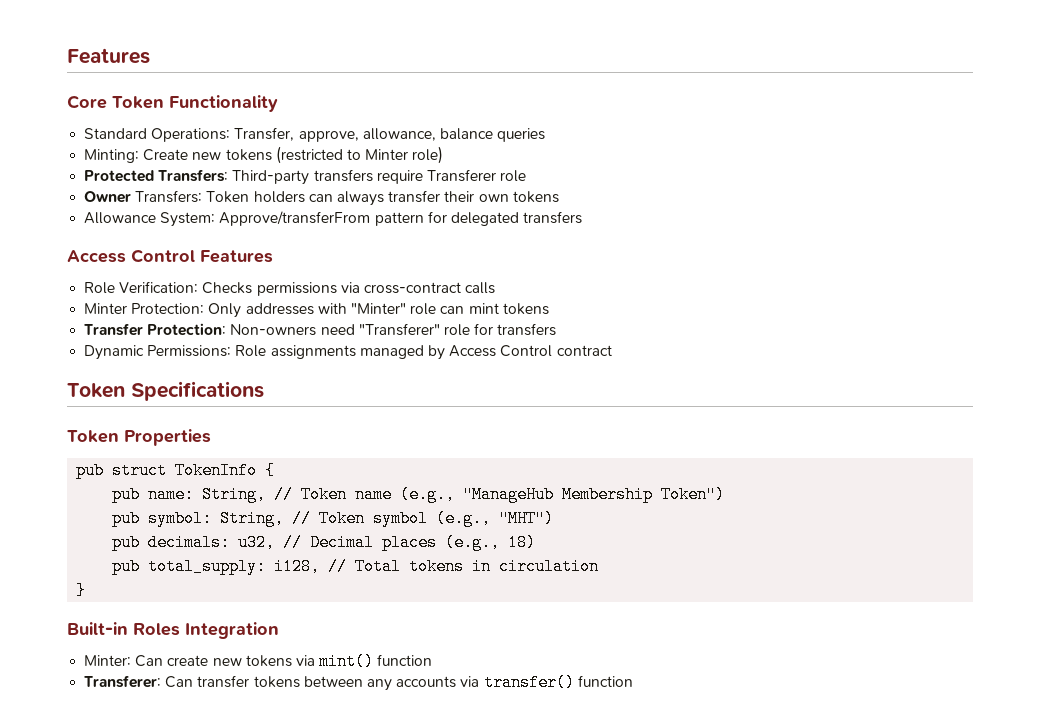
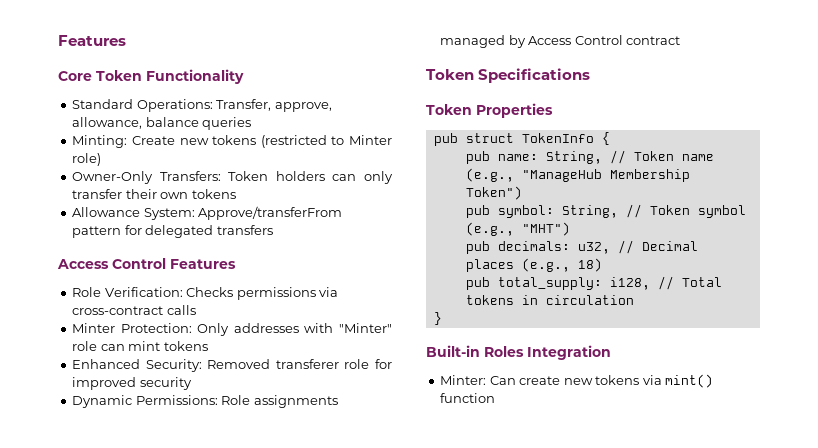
[84,169,527,185] [84,191,132,203] Protected Transfers: Third-party transfers require Transferer role // Owner -> [72,171,154,184] Owner-Only
[336,191,384,206] always -> [364,171,393,184] only
[84,323,557,336] Transfer Protection: Non-owners need "Transferer" role for transfers -> [72,359,392,372] [72,377,192,390] Enhanced Security: Removed transferer role for improved security
[84,674,633,691] // Transferer: Can transfer tokens between any accounts via transfer() function -> (496, 398) none

